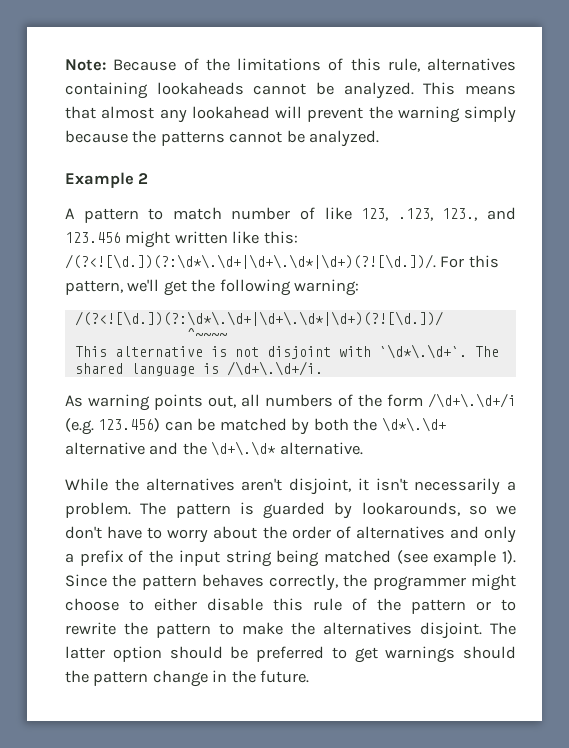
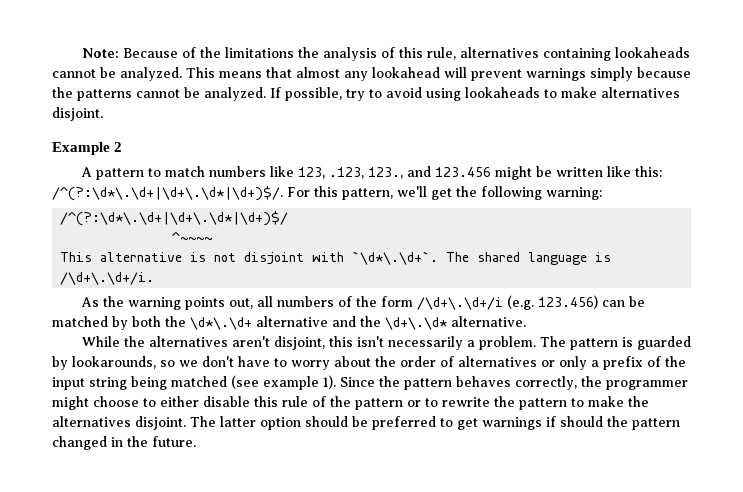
(321, 64) none -> [297,47,377,61] the analysis
[368,106,460,123] the warning -> [526,68,586,81] warnings
(380, 138) none -> [270,87,680,101] [52,107,103,121] If possible, try to avoid using lookaheads to make alternatives disjoint.
[231,207,315,220] number of -> [208,166,266,177] numbers
(171, 239) none -> [535,166,552,177] be
[65,254,436,269] /(?<![\d.])(?:\d*\.\d+|\d+\.\d*|\d+)(?![\d.])/. -> [52,186,283,201] /^(?:\d*\.\d+|\d+\.\d*|\d+)$/.
[74,311,443,326] /(?<![\d.])(?:\d*\.\d+|\d+\.\d*|\d+)(?![\d.])/ -> [60,211,289,226] /^(?:\d*\.\d+|\d+\.\d*|\d+)$/
(83, 401) none -> [102,296,124,307] the
[357,478,369,491] it -> [328,336,353,347] this
[449,526,479,539] and -> [541,360,555,367] or
(456, 654) none -> [546,416,556,427] if
[152,670,208,687] change -> [52,436,107,450] changed

